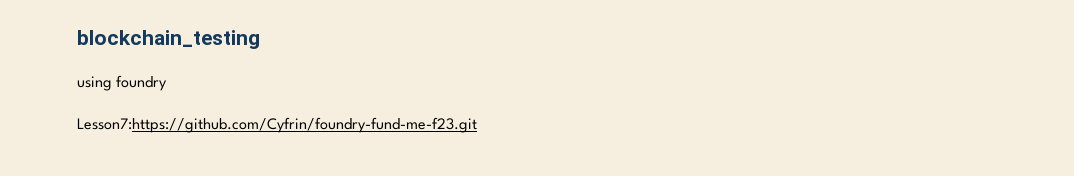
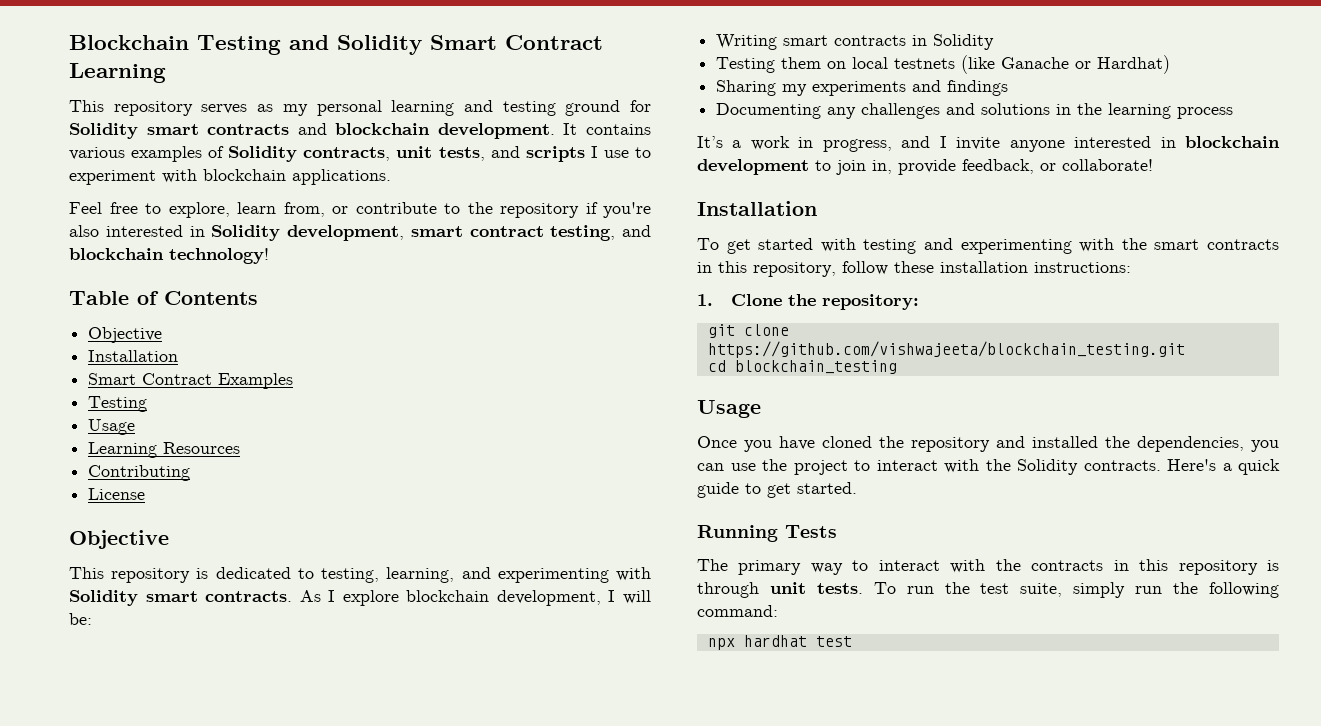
[77,30,260,49] [77,75,168,91] [77,117,477,133] blockchain_testing // using foundry // Lesson7:https://github.com/Cyfrin/foundry-fund-me-f23.git -> [69,35,603,55] [69,63,166,83] [69,100,651,116] [69,123,651,139] [69,146,651,162] [69,169,391,185] [69,202,651,218] [69,225,651,241] [69,248,269,264] [69,291,258,305] [88,327,163,343] [88,350,179,362] [88,373,294,389] [88,396,148,412] [88,419,136,435] [88,442,241,458] [88,465,191,481] [88,488,146,500] [69,530,169,549] [69,567,651,583] [69,590,651,606] [69,613,92,625] [716,34,995,50] [716,55,1171,74] [716,80,1009,96] [716,103,1234,119] [697,136,1280,152] [697,159,1153,175] [697,201,817,216] [697,238,1279,254] [697,261,1131,277] [697,294,920,310] [707,324,789,338] [707,341,1185,358] [707,360,897,374] [697,400,761,418] [697,436,1279,452] [697,459,1280,475] [697,482,857,498] [697,525,837,542] [697,559,1279,575] [697,582,1279,598] [697,605,778,617] [707,635,852,650] Blockchain Testing and Solidity Smart Contract Learning // This repository serves as my personal learning and testing ground for Solidity smart contracts and blockchain development. It contains various examples of Solidity contracts, unit tests, and scripts I use to experiment with blockchain applications. // Feel free to explore, learn from, or contribute to the repository if you're also interested in Solidity development, smart contract testing, and blockchain technology! // Table of Contents // Objective // Installation // Smart Contract Examples // Testing // Usage // Learning Resources // Contributing // License // Objective // This repository is dedicated to testing, learning, and experimenting with Solidity smart contracts. As I explore blockchain development, I will be: // Writing smart contracts in Solidity // Testing them on local testnets (like Ganache or Hardhat) // Sharing my experiments and findings // Documenting any challenges and solutions in the learning process // It’s a work in progress, and I invite anyone interested in blockchain development to join in, provide feedback, or collaborate! // Installation // To get started with testing and experimenting with the smart contracts in this repository, follow these installation instructions: // 1. Clone the repository: // git clone https://github.com/vishwajeeta/blockchain_testing.git // cd blockchain_testing // Usage // Once you have cloned the repository and installed the dependencies, you can use the project to interact with the Solidity contracts. Here's a quick guide to get started. // Running Tests // The primary way to interact with the contracts in this repository is through unit tests. To run the test suite, simply run the following command: // npx hardhat test

